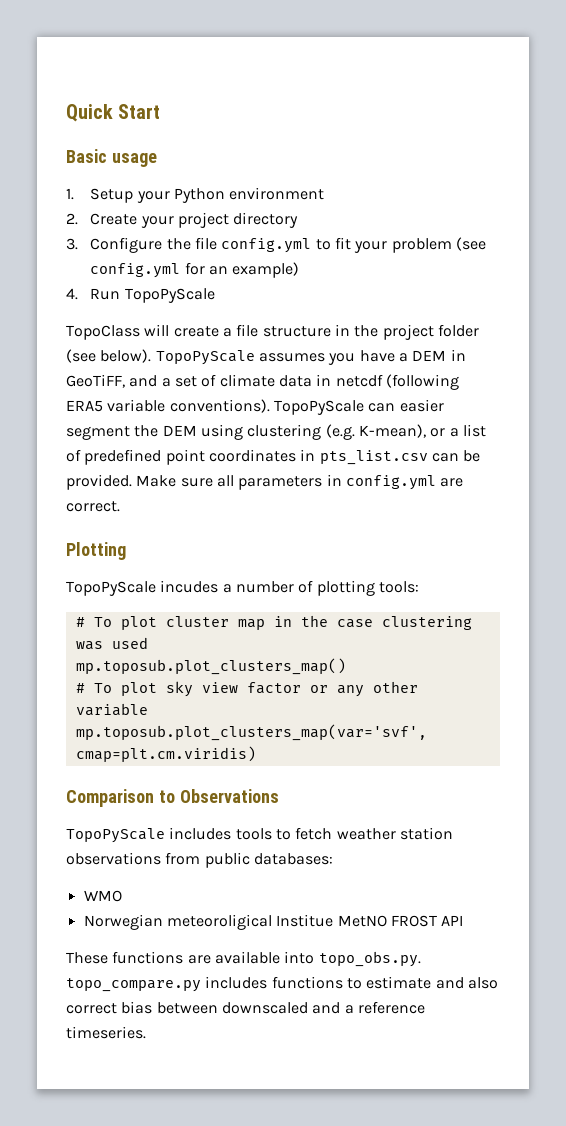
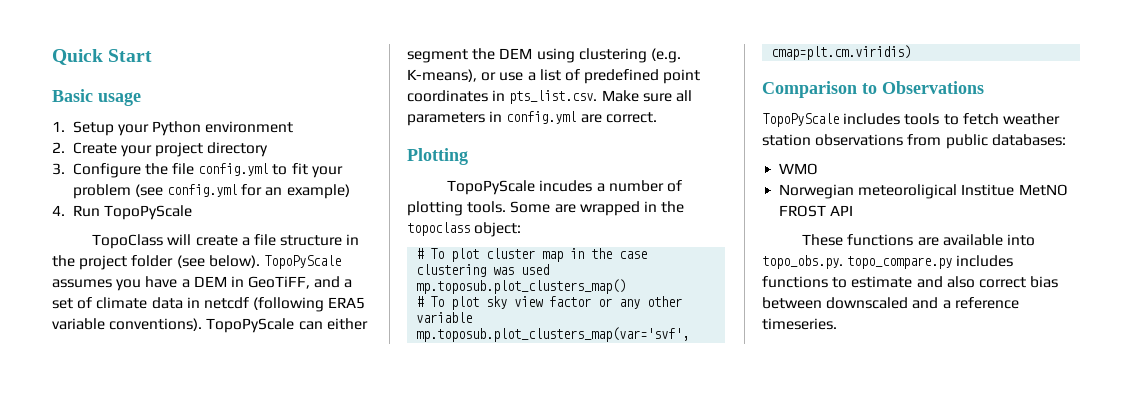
[399,399,444,412] easier -> [326,318,368,330] either
[358,424,446,438] K-mean), or -> [407,69,524,82] K-means), or use
[319,450,481,465] [66,474,132,490] pts_list.csv can be provided. -> [509,90,598,104] pts_list.csv.
[378,581,419,593] tools: -> [467,201,685,216] [407,222,522,237] tools. Some are wrapped in the topoclass object:

